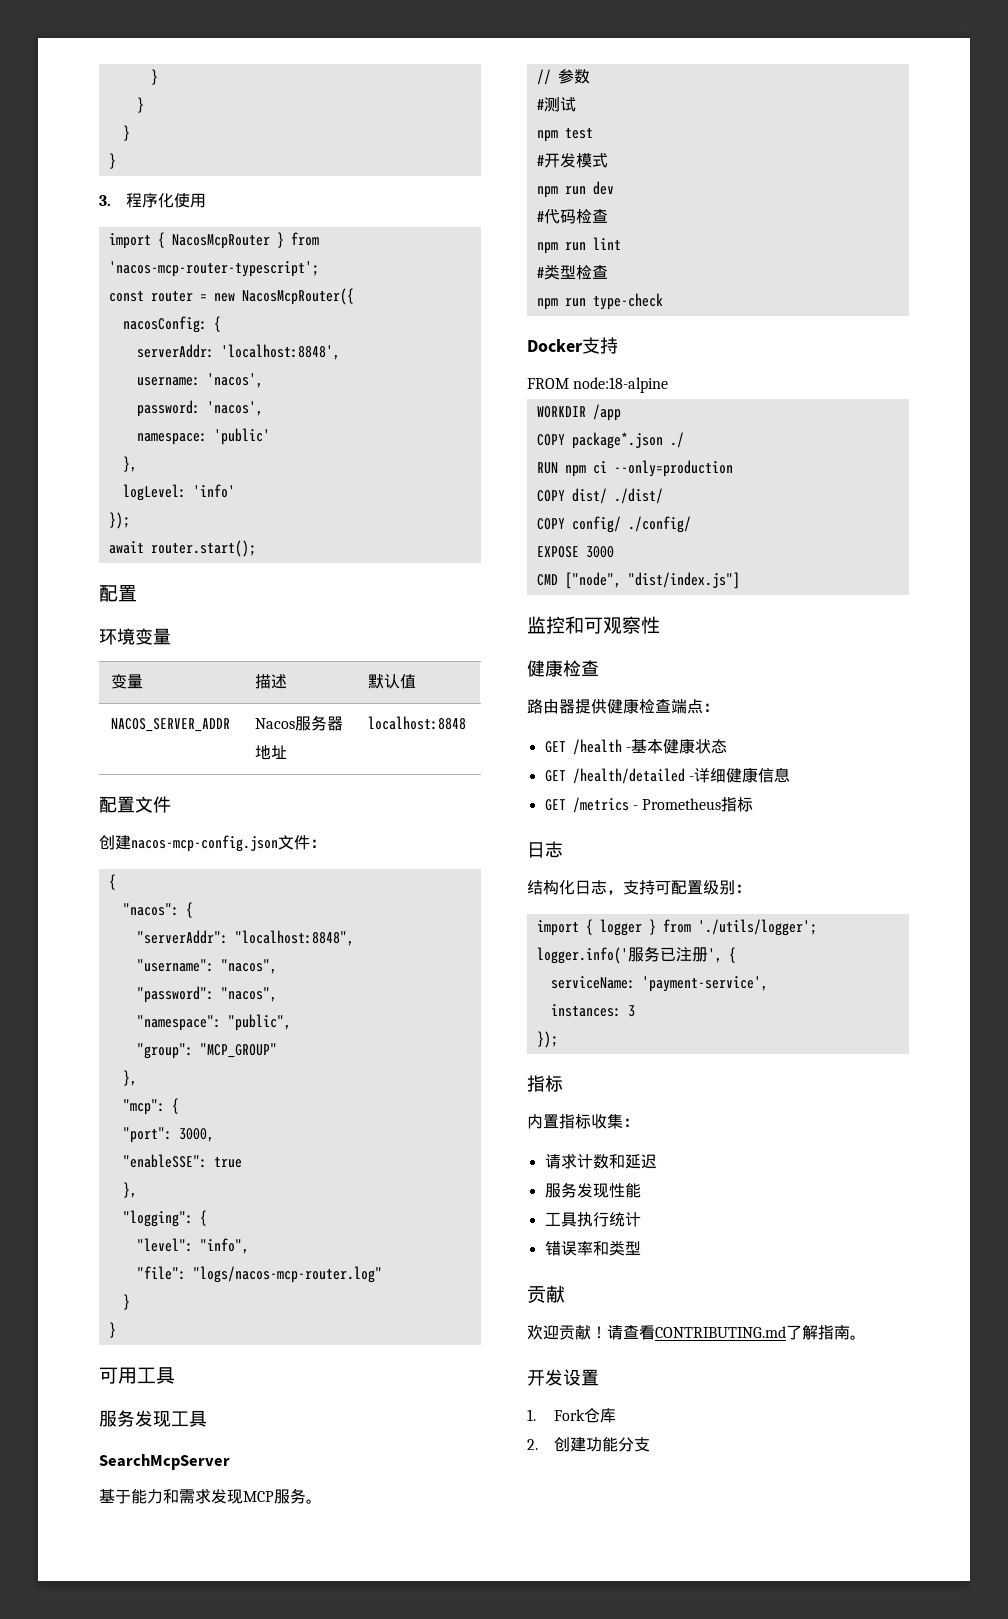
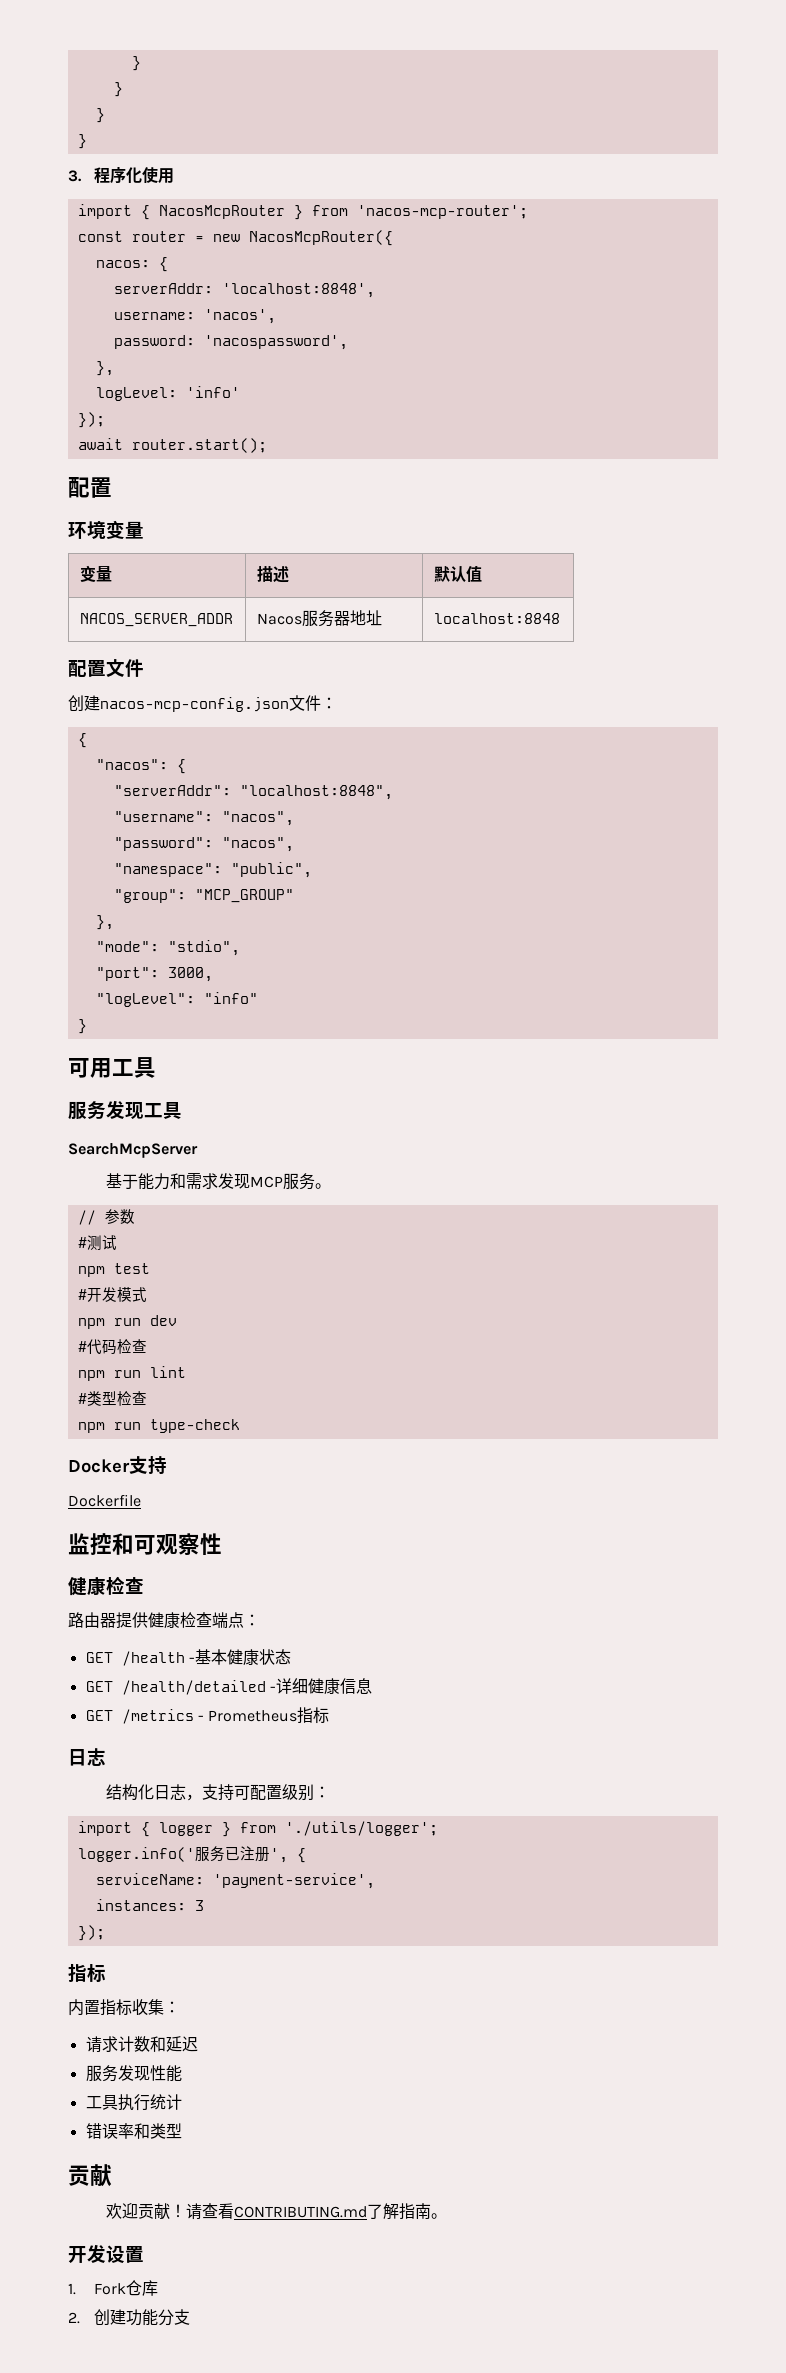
[108,261,319,277] 'nacos-mcp-router-typescript'; -> [356,205,528,219] 'nacos-mcp-router';
[122,316,207,333] nacosConfig: -> [95,260,150,268] nacos:
[206,401,263,416] [136,428,270,445] 'nacos', // namespace: 'public' -> [203,335,348,350] 'nacospassword',
[122,1098,179,1115] "mcp": { -> [95,940,240,956] "mode": "stdio",
[122,1154,242,1168] [122,1182,137,1198] [122,1210,207,1227] [136,1238,249,1254] [136,1266,382,1283] [122,1294,130,1310] "enableSSE": true // }, // "logging": { // "level": "info", // "file": "logs/nacos-mcp-router.log" // } -> [95,992,258,1007] "logLevel": "info"
[527,377,669,393] [536,404,621,421] [536,432,684,449] [536,460,733,477] [536,488,663,504] [536,516,691,533] [536,546,614,558] [536,572,740,589] FROM node:18-alpine // WORKDIR /app // COPY package*.json ./ // RUN npm ci --only=production // COPY dist/ ./dist/ // COPY config/ ./config/ // EXPOSE 3000 // CMD ["node", "dist/index.js"] -> [68,1494,141,1507] Dockerfile

